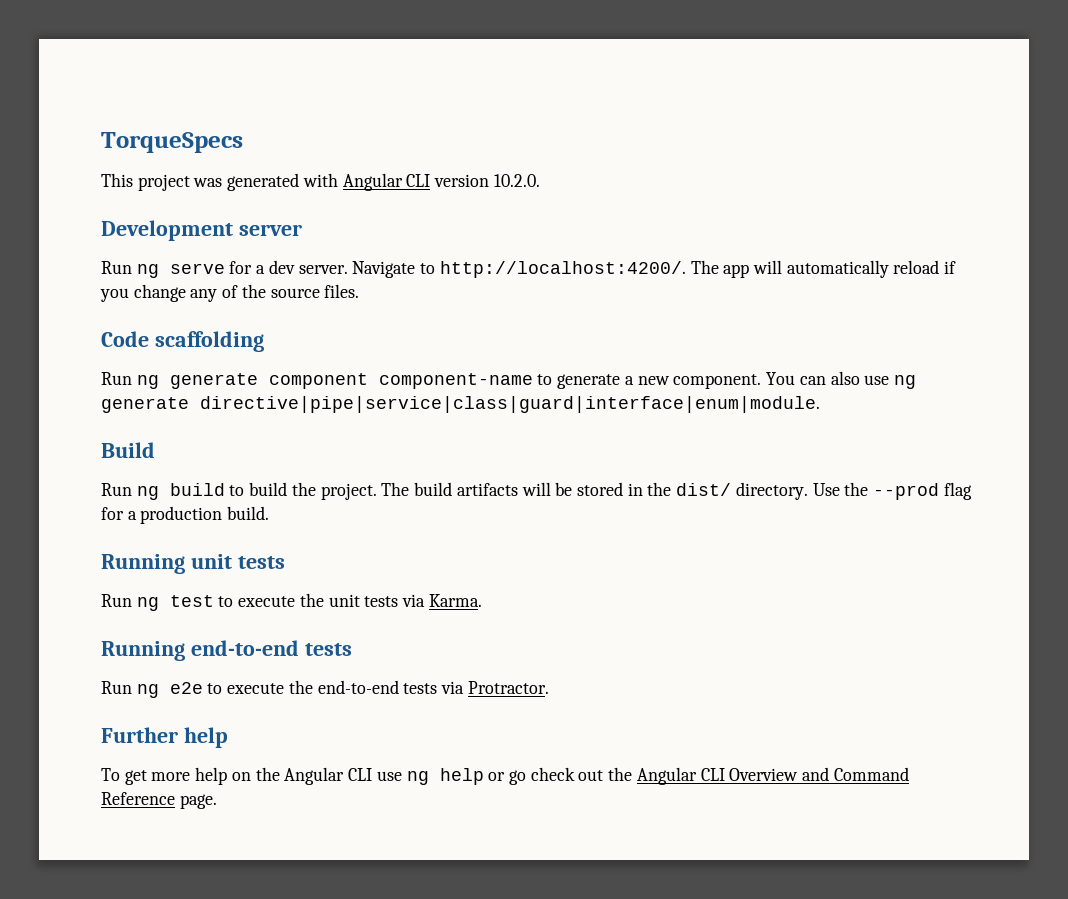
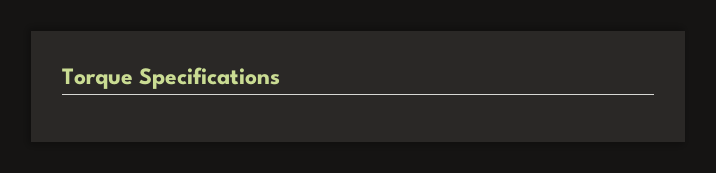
[101,132,243,153] [101,173,540,191] [101,220,302,241] [101,260,957,278] [100,284,360,302] [101,331,264,352] [101,371,916,389] [101,396,820,413] [101,442,155,458] [101,482,972,500] [101,506,270,524] [101,554,285,574] [101,593,482,611] [101,640,352,661] [101,680,549,698] [101,727,228,748] [101,767,909,785] [101,792,217,809] TorqueSpecs // This project was generated with Angular CLI version 10.2.0. // Development server // Run ng serve for a dev server. Navigate to http://localhost:4200/. The app will automatically reload if you change any of the source files. // Code scaffolding // Run ng generate component component-name to generate a new component. You can also use ng generate directive|pipe|service|class|guard|interface|enum|module. // Build // Run ng build to build the project. The build artifacts will be stored in the dist/ directory. Use the --prod flag for a production build. // Running unit tests // Run ng test to execute the unit tests via Karma. // Running end-to-end tests // Run ng e2e to execute the end-to-end tests via Protractor. // Further help // To get more help on the Angular CLI use ng help or go check out the Angular CLI Overview and Command Reference page. -> [62,67,281,89] Torque Specifications

